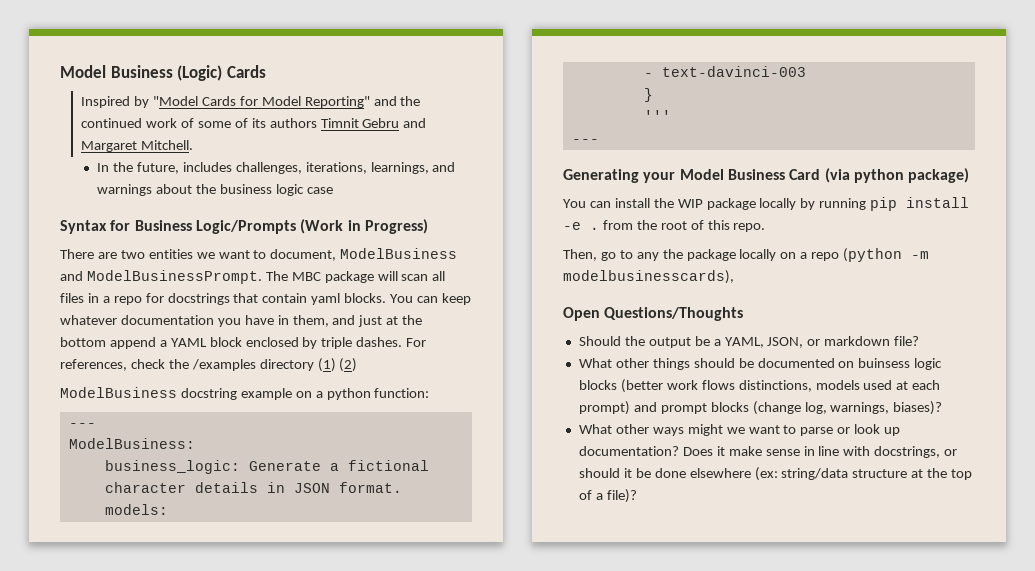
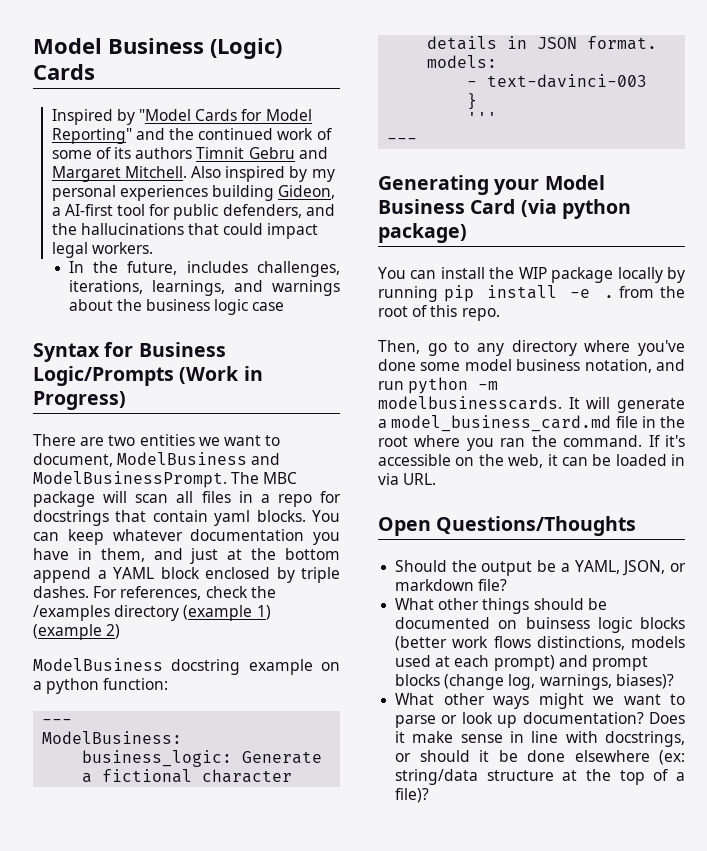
(194, 145) none -> [190,166,335,182] [51,185,336,201] [51,204,335,220] [51,223,319,239] [51,242,153,258] Also inspired by my personal experiences building Gideon, a AI-first tool for public defenders, and the hallucinations that could impact legal workers.
[317,358,358,372] (1) (2) -> [183,605,271,621] [33,624,121,640] (example 1) (example 2)
[662,248,930,262] [563,270,734,284] the package locally on a repo (python -m modelbusinesscards), -> [511,340,685,356] [378,359,685,373] [378,377,499,394] [378,396,685,413] [378,415,685,432] [378,435,685,451] [378,454,685,468] [378,473,437,485] directory where you've done some model business notation, and run python -m modelbusinesscards. It will generate a model_business_card.md file in the root where you ran the command. If it's accessible on the web, it can be loaded in via URL.

